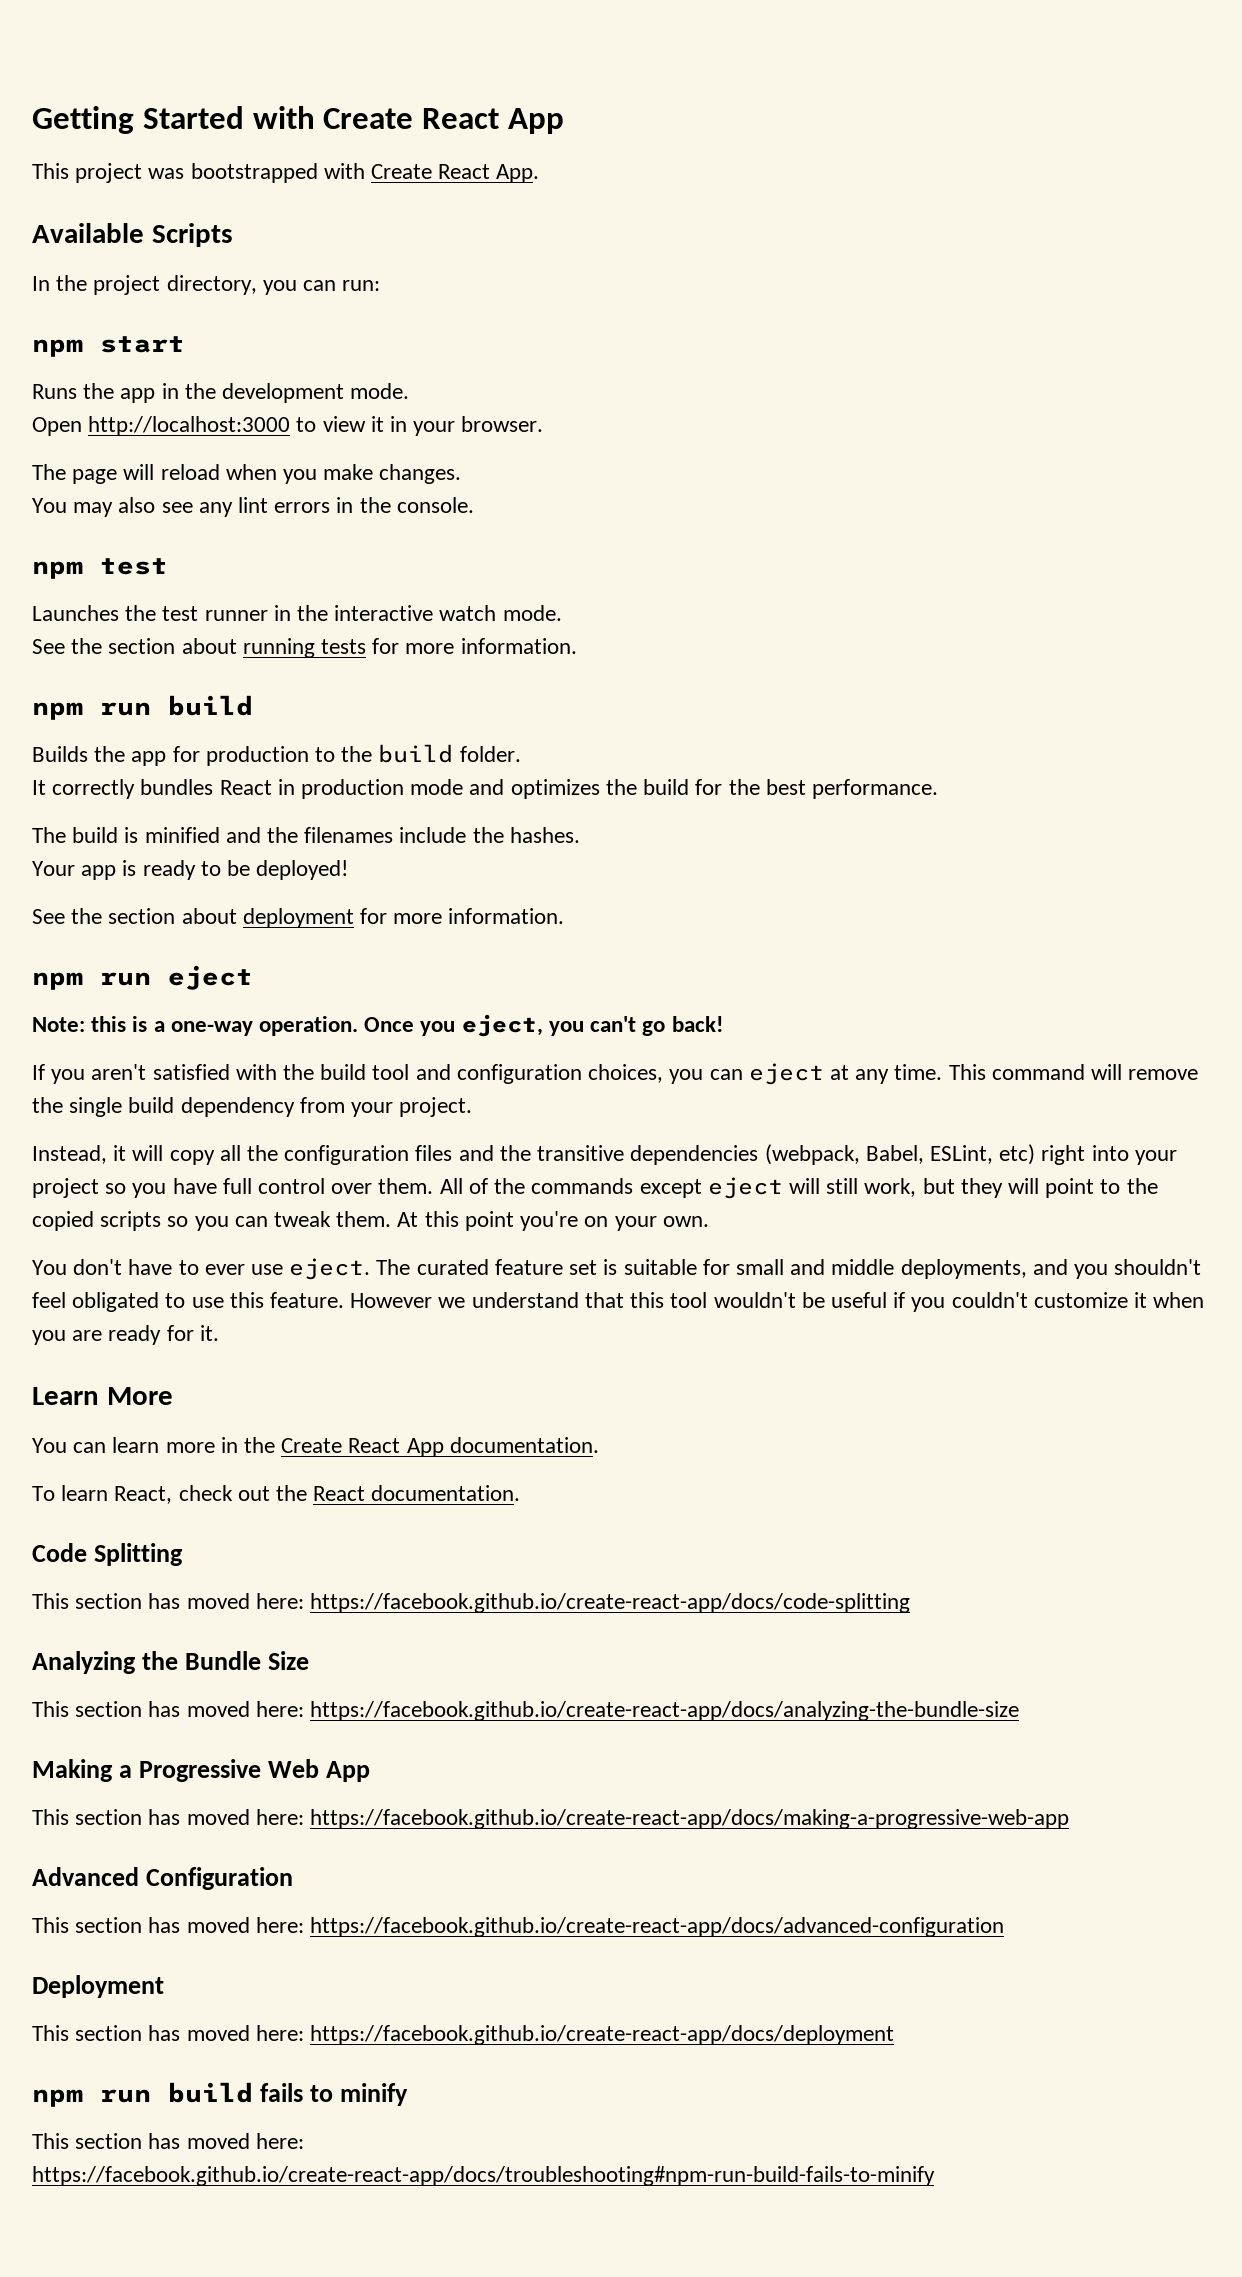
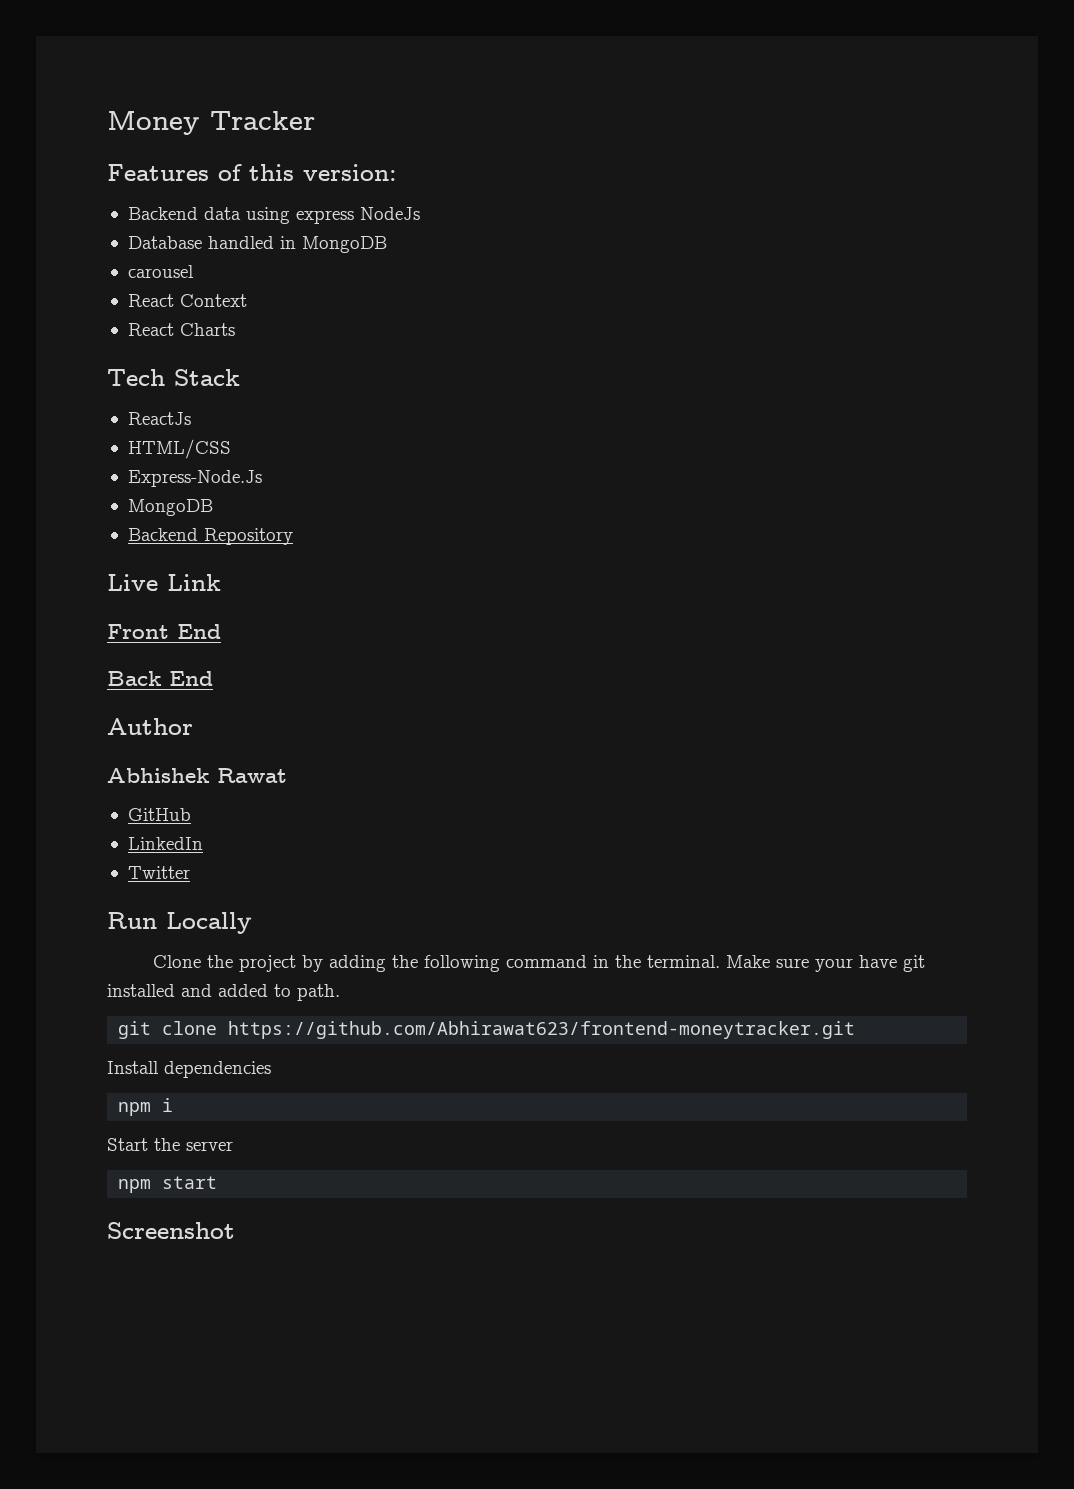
[32,106,564,134] [32,163,540,183] [32,223,233,247] [32,275,381,295] [32,336,185,357] [32,383,410,403] [32,416,544,436] [32,464,462,484] [32,497,474,517] [32,558,168,579] [32,605,562,621] [32,638,577,658] [32,695,253,720] [32,744,521,766] [32,779,938,799] [32,827,580,843] [32,860,349,880] [32,908,565,928] [32,965,253,990] [32,1014,723,1037] [32,1063,1199,1085] [32,1097,473,1117] [32,1144,1177,1165] [32,1177,1158,1199] [32,1211,709,1231] [32,1258,1202,1280] [32,1292,1205,1312] [32,1325,219,1345] [32,1387,173,1405] [32,1437,599,1457] [32,1485,521,1504] [32,1543,184,1566] [32,1593,911,1613] [32,1651,310,1674] [32,1701,1020,1721] [32,1759,371,1782] [32,1809,1070,1829] [32,1867,294,1890] [32,1917,1005,1937] [32,1975,164,1998] [32,2025,895,2045] [32,2082,409,2107] [32,2133,304,2149] [32,2166,935,2186] Getting Started with Create React App // This project was bootstrapped with Create React App. // Available Scripts // In the project directory, you can run: // npm start // Runs the app in the development mode. // Open http://localhost:3000 to view it in your browser. // The page will reload when you make changes. // You may also see any lint errors in the console. // npm test // Launches the test runner in the interactive watch mode. // See the section about running tests for more information. // npm run build // Builds the app for production to the build folder. // It correctly bundles React in production mode and optimizes the build for the best performance. // The build is minified and the filenames include the hashes. // Your app is ready to be deployed! // See the section about deployment for more information. // npm run eject // Note: this is a one-way operation. Once you eject, you can't go back! // If you aren't satisfied with the build tool and configuration choices, you can eject at any time. This command will remove the single build dependency from your project. // Instead, it will copy all the configuration files and the transitive dependencies (webpack, Babel, ESLint, etc) right into your project so you have full control over them. All of the commands except eject will still work, but they will point to the copied scripts so you can tweak them. At this point you're on your own. // You don't have to ever use eject. The curated feature set is suitable for small and middle deployments, and you shouldn't feel obligated to use this feature. However we understand that this tool wouldn't be useful if you couldn't customize it when you are ready for it. // Learn More // You can learn more in the Create React App documentation. // To learn React, check out the React documentation. // Code Splitting // This section has moved here: https://facebook.github.io/create-react-app/docs/code-splitting // Analyzing the Bundle Size // This section has moved here: https://facebook.github.io/create-react-app/docs/analyzing-the-bundle-size // Making a Progressive Web App // This section has moved here: https://facebook.github.io/create-react-app/docs/making-a-progressive-web-app // Advanced Configuration // This section has moved here: https://facebook.github.io/create-react-app/docs/advanced-configuration // Deployment // This section has moved here: https://facebook.github.io/create-react-app/docs/deployment // npm run build fails to minify // This section has moved here: https://facebook.github.io/create-react-app/docs/troubleshooting#npm-run-build-fails-to-minify -> [107,111,315,135] [107,164,397,181] [127,207,420,224] [127,236,387,253] [127,265,194,278] [127,294,247,307] [127,323,235,336] [107,369,240,386] [127,412,191,425] [127,439,231,459] [127,470,262,487] [127,499,213,516] [127,528,293,545] [107,574,221,591] [107,624,221,639] [107,671,213,686] [107,718,193,735] [107,768,287,783] [127,808,191,821] [127,837,203,850] [127,866,190,879] [107,912,252,934] [153,955,926,972] [107,984,340,1001] [118,1021,856,1039] [107,1061,271,1078] [118,1098,174,1116] [107,1138,233,1151] [118,1176,218,1193] [107,1222,235,1239] Money Tracker // Features of this version: // Backend data using express NodeJs // Database handled in MongoDB // carousel // React Context // React Charts // Tech Stack // ReactJs // HTML/CSS // Express-Node.Js // MongoDB // Backend Repository // Live Link // Front End // Back End // Author // Abhishek Rawat // GitHub // LinkedIn // Twitter // Run Locally // Clone the project by adding the following command in the terminal. Make sure your have git installed and added to path. // git clone https://github.com/Abhirawat623/frontend-moneytracker.git // Install dependencies // npm i // Start the server // npm start // Screenshot

